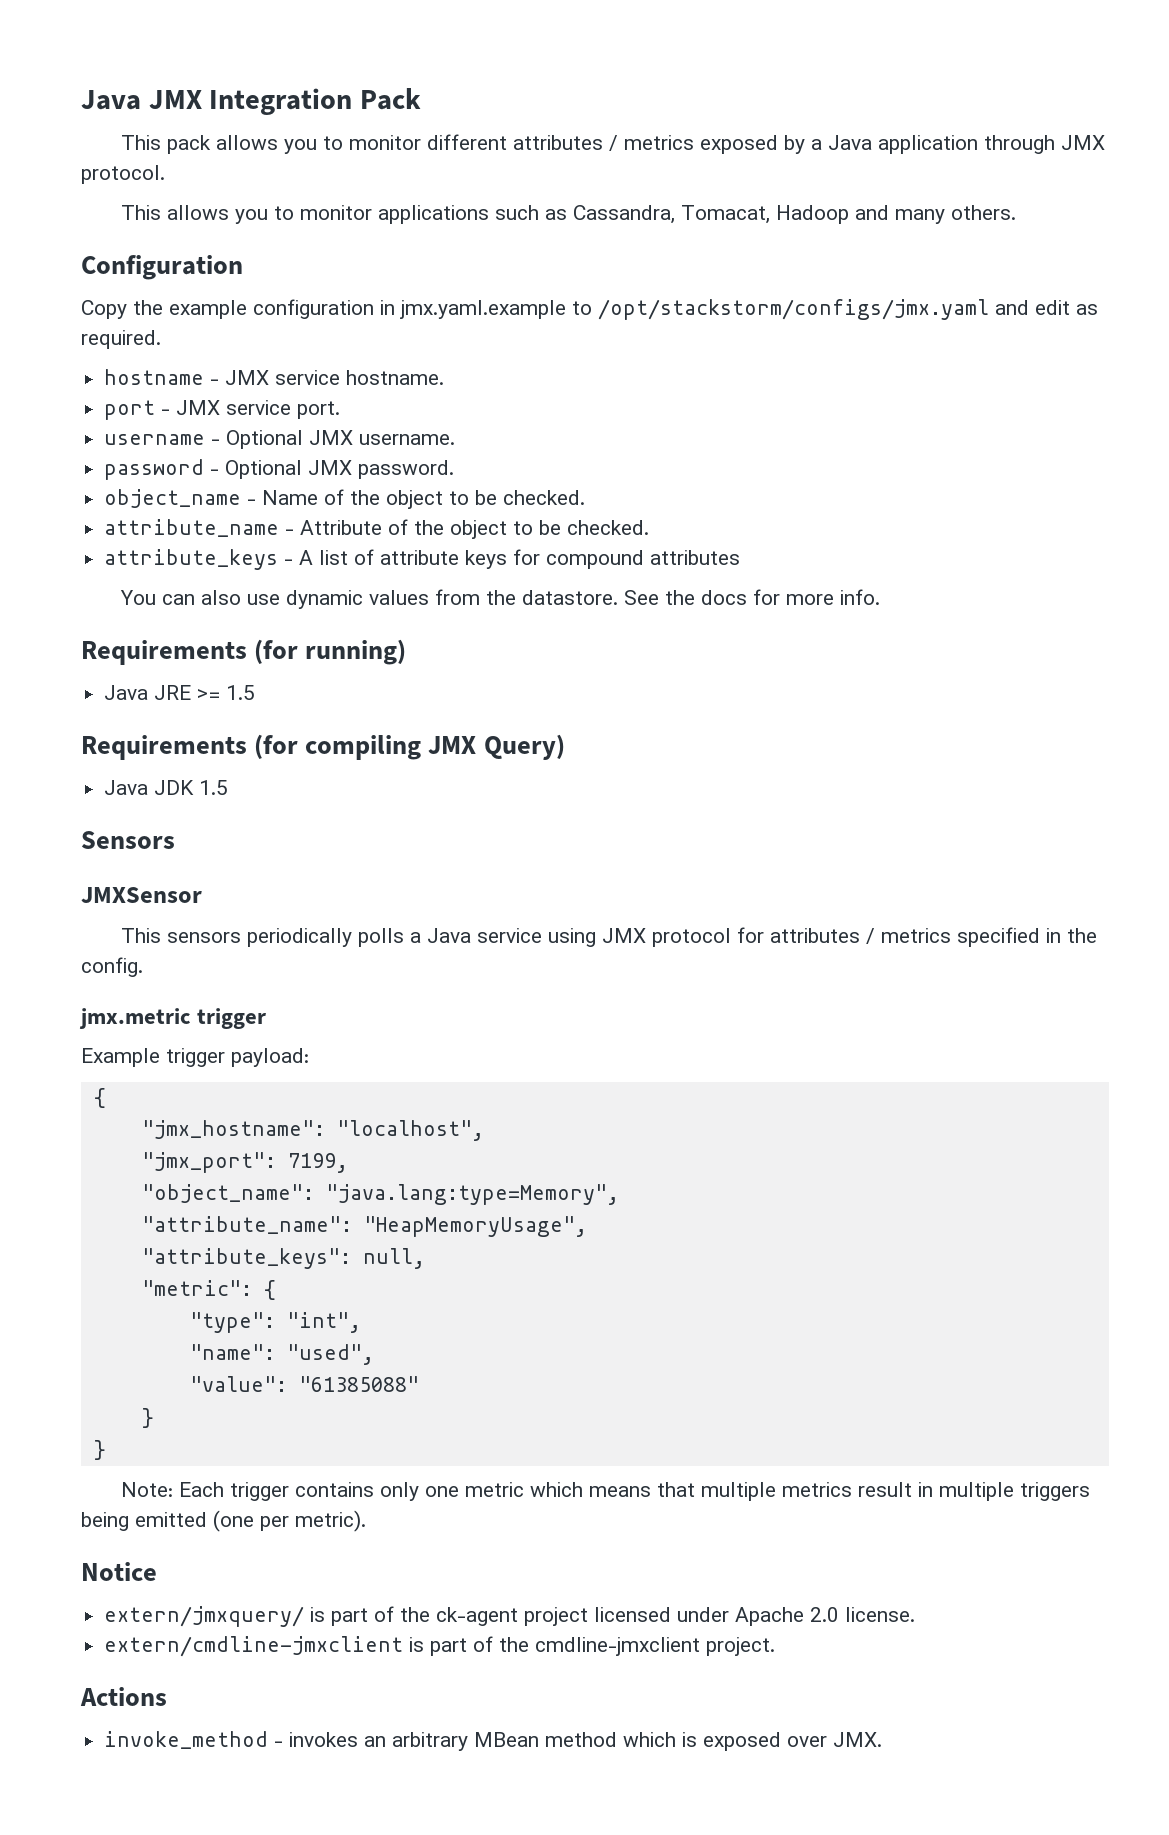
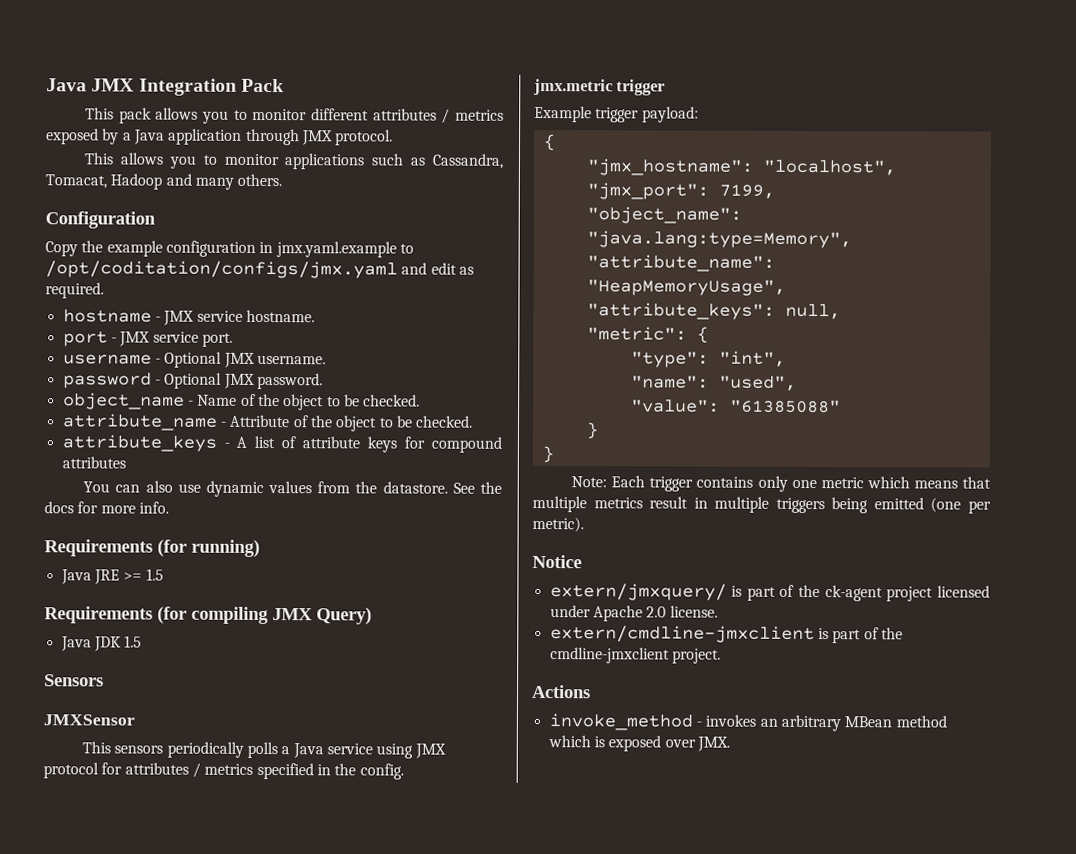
[598,299,989,320] /opt/stackstorm/configs/jmx.yaml -> [45,260,398,279] /opt/coditation/configs/jmx.yaml

